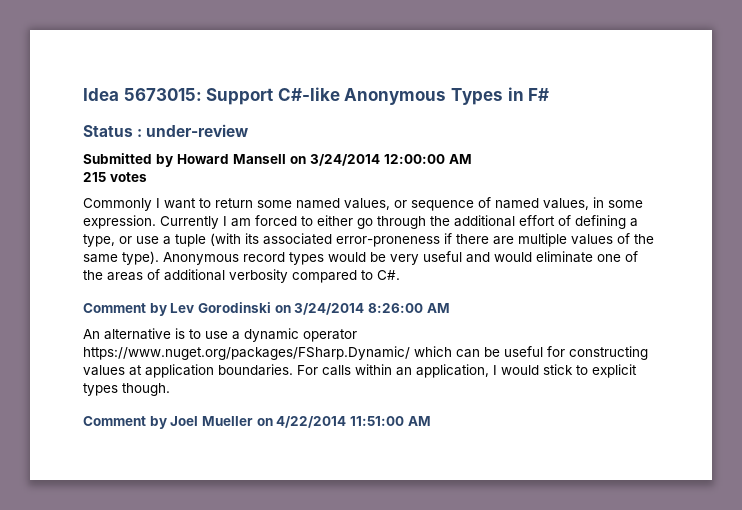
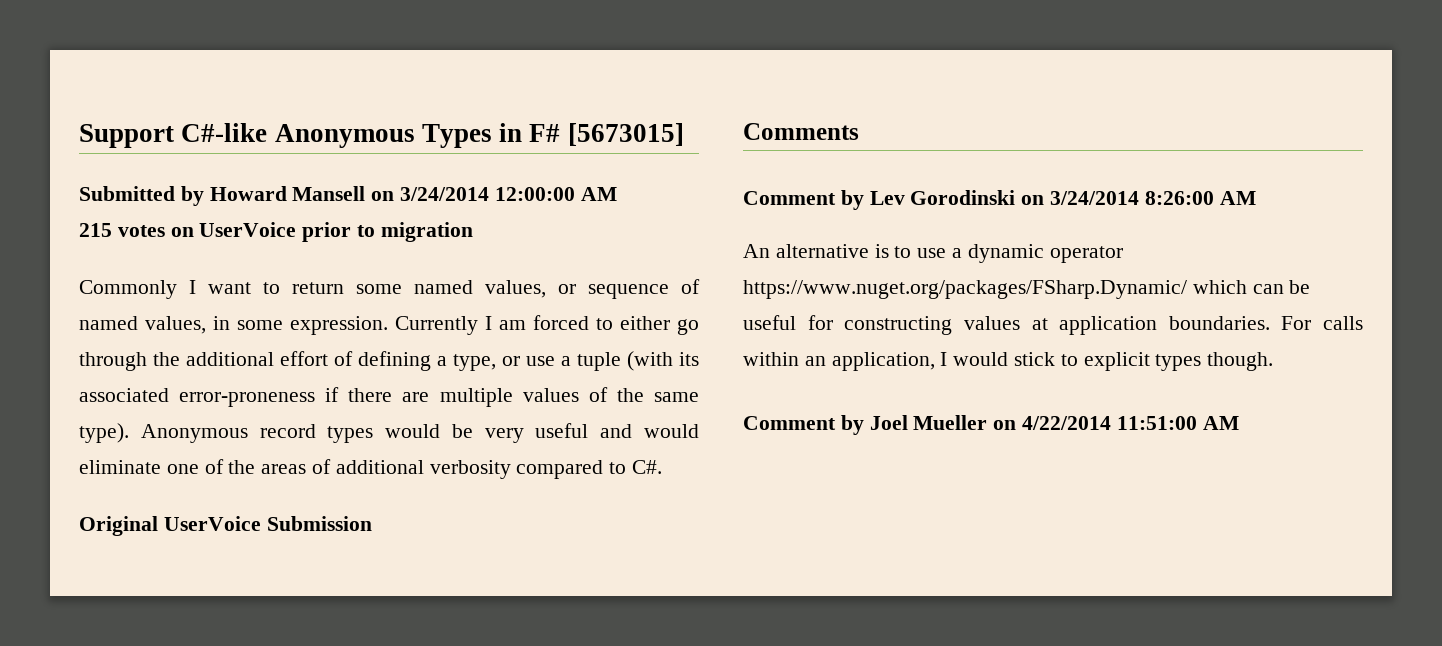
[83,88,202,101] Idea 5673015: -> (79, 136) none
[83,124,249,137] // Status : under-review -> [567,123,684,146] [5673015]
(147, 177) none -> [170,222,473,242] on UserVoice prior to migration
(400, 275) none -> [79,516,372,536] [743,123,859,140] // Original UserVoice Submission // Comments

